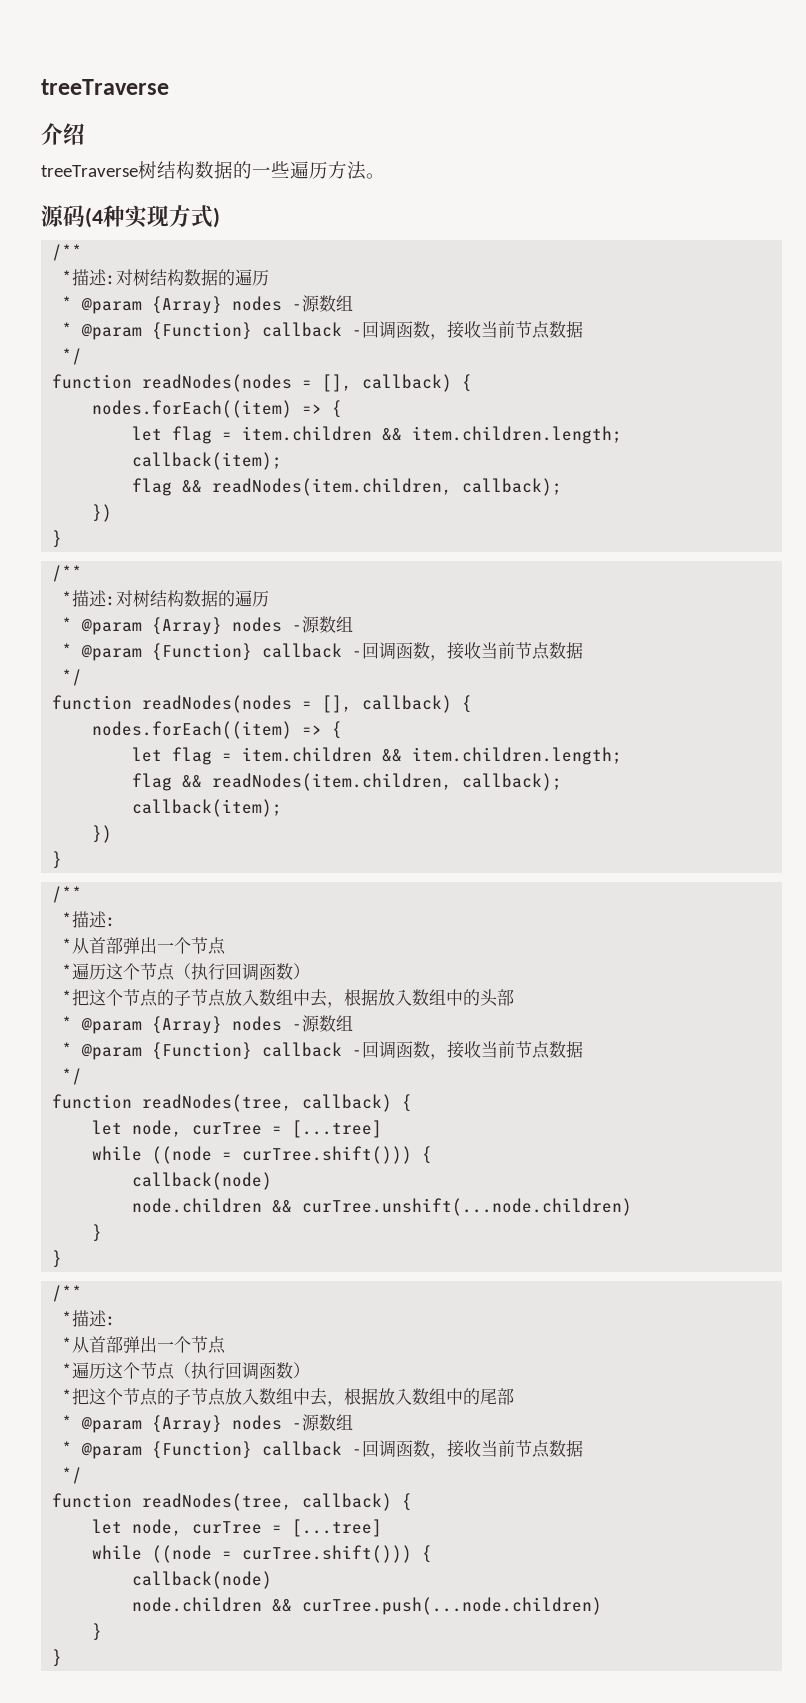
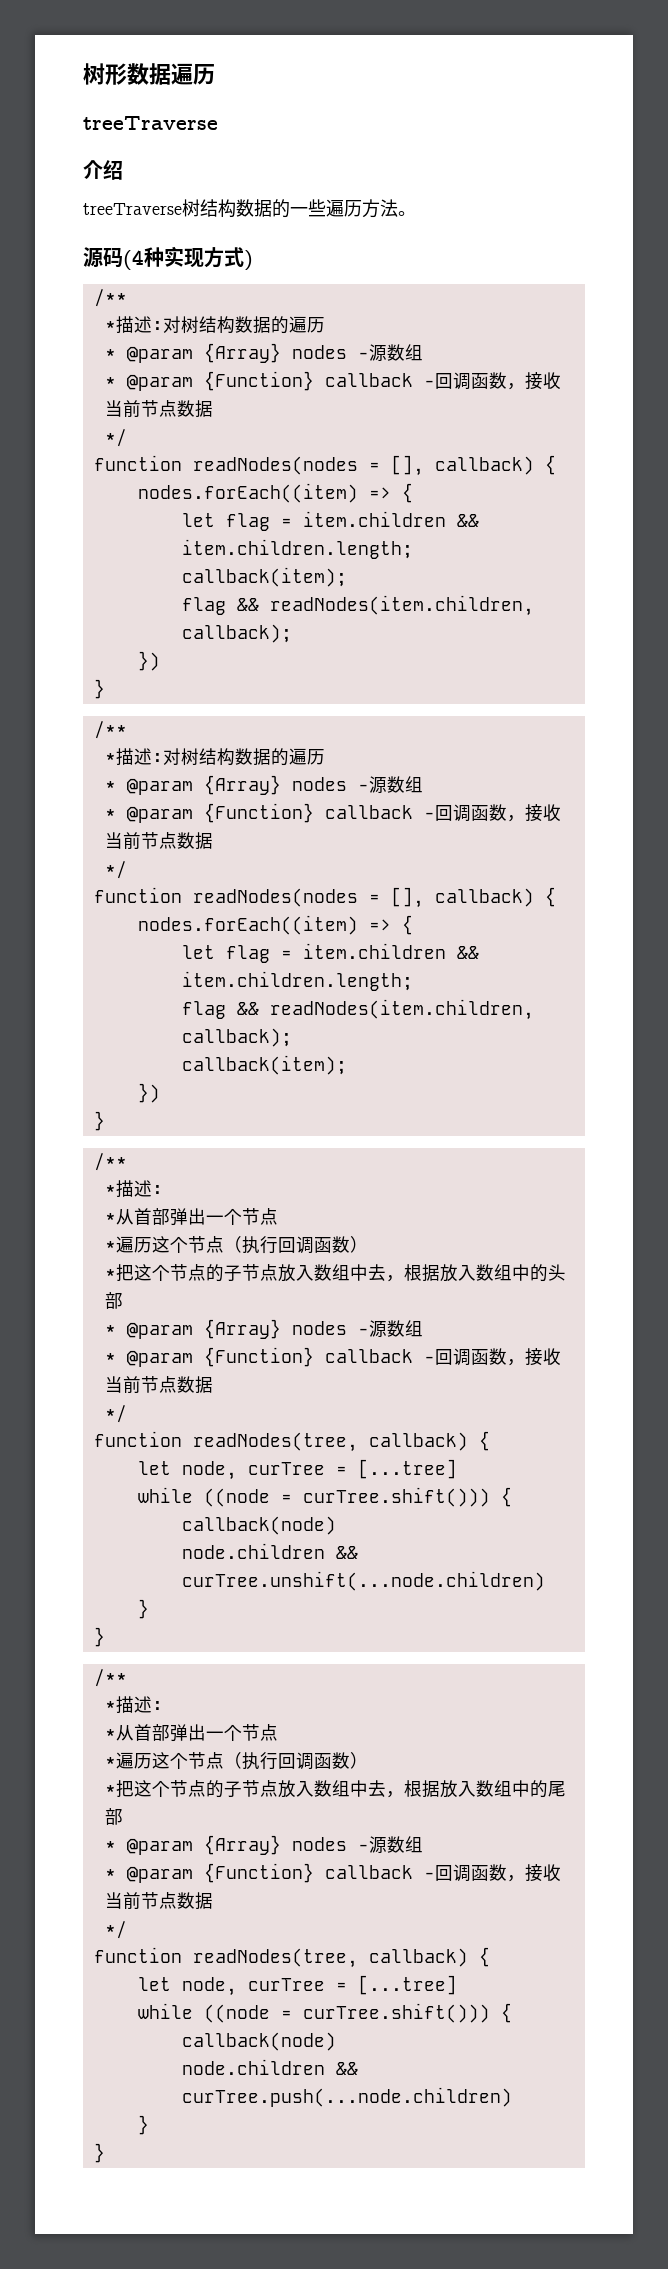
(41, 87) none -> [83,63,215,85] 树形数据遍历 //

